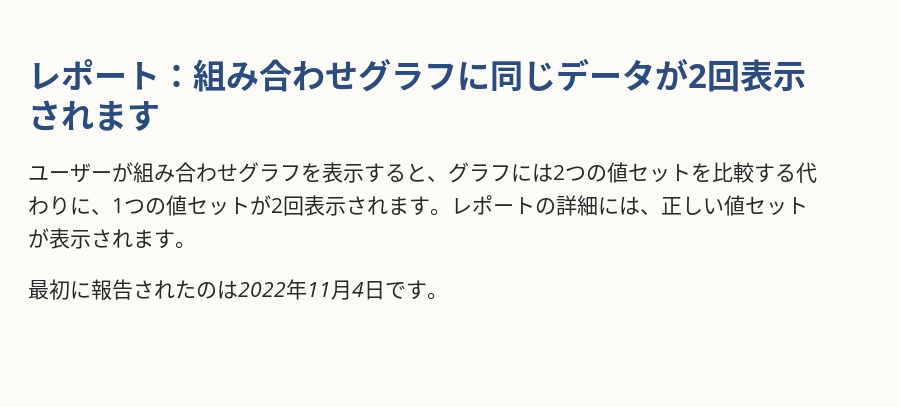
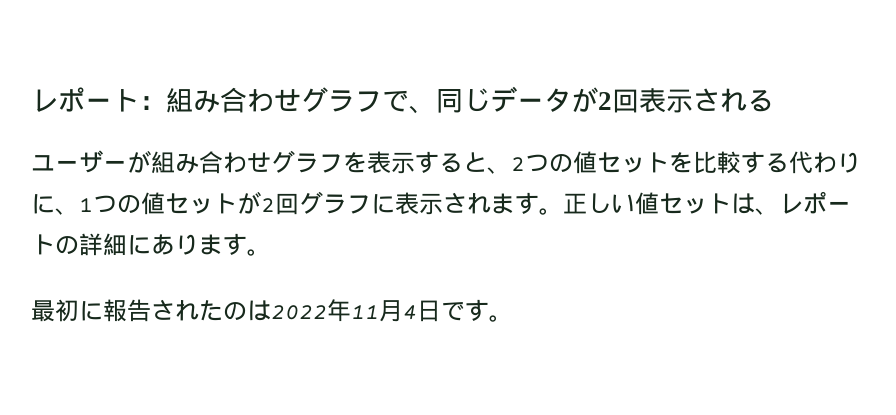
[457,62,490,91] に -> [382,90,436,114] で、
[94,101,160,131] ます -> [747,89,774,112] る
[448,162,553,183] グラフには -> (511, 170) none
[304,195,808,216] [28,228,133,249] 表示されます。レポートの詳細には、正しい値セットが表示され -> [299,191,851,215] [31,233,199,256] グラフに表示されます。正しい値セットは、レポートの詳細にあり

